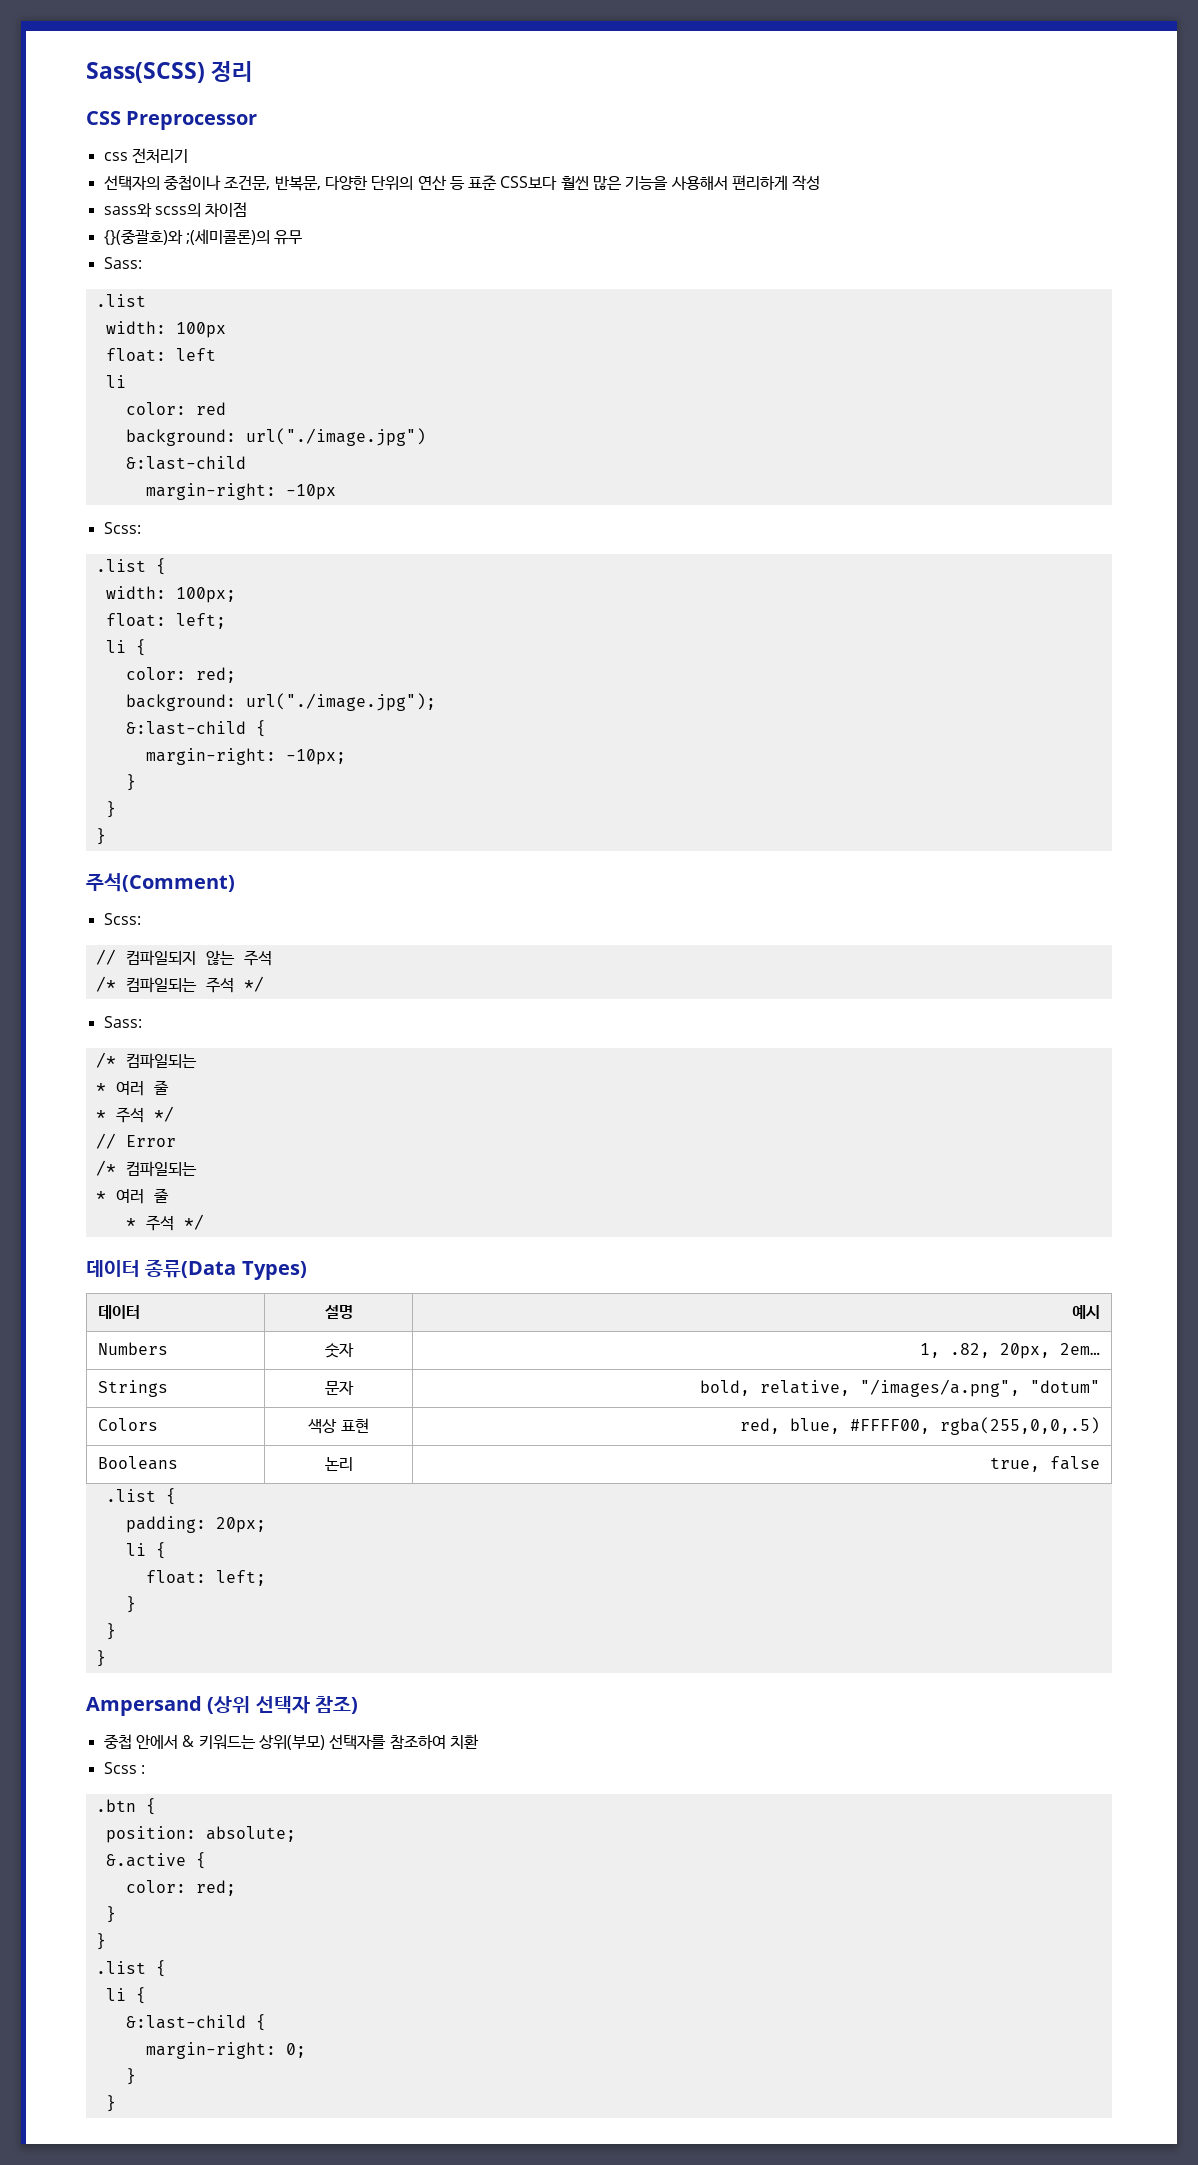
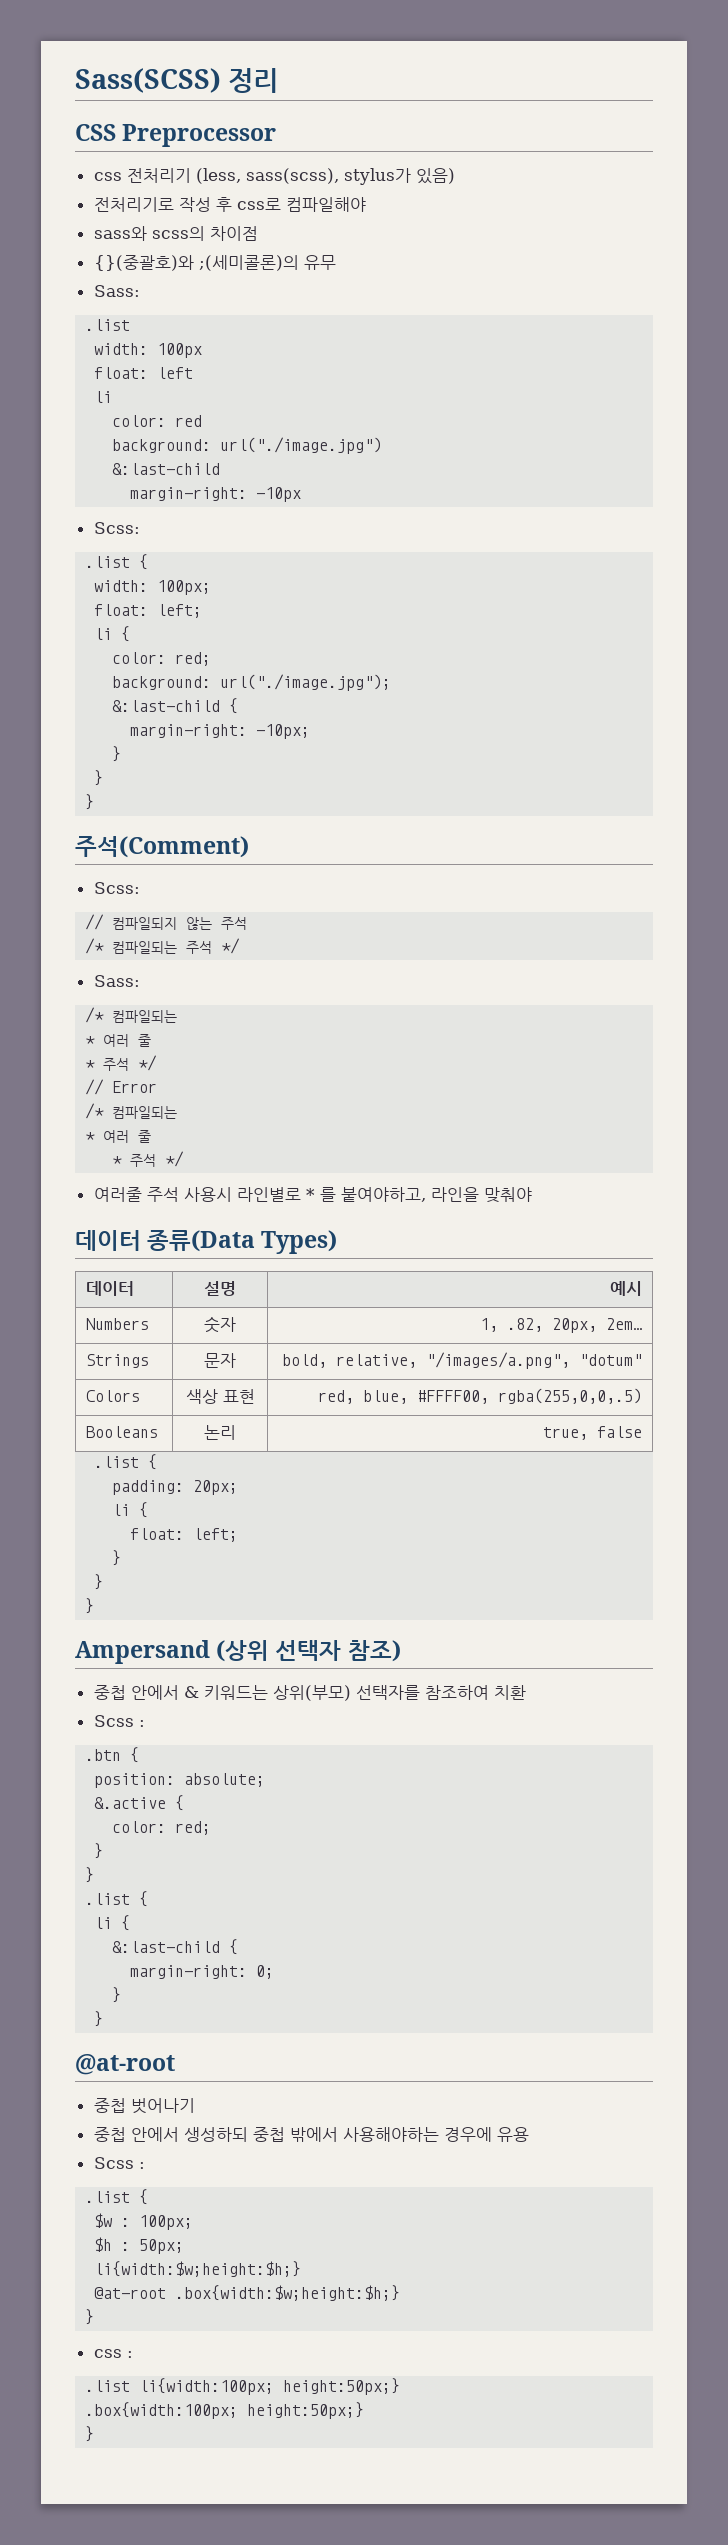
[103,175,821,191] // 선택자의 중첩이나 조건문, 반복문, 다양한 단위의 연산 등 표준 CSS보다 훨씬 많은 기능을 사용해서 편리하게 작성 -> [195,168,455,185] [93,197,366,212] (less, sass(scss), stylus가 있음) // 전처리기로 작성 후 css로 컴파일해야
(204, 1222) none -> [93,1187,532,1203] // 여러줄 주석 사용시 라인별로 * 를 붙여야하고, 라인을 맞춰야
(116, 2103) none -> [75,2054,175,2075] [93,2098,195,2114] [93,2127,529,2142] [93,2157,145,2169] [85,2189,149,2205] [94,2213,194,2230] [94,2237,185,2254] [94,2261,302,2277] [94,2285,401,2301] [85,2309,95,2325] [93,2349,133,2358] [85,2378,401,2395] [85,2402,365,2419] [85,2426,95,2442] // @at-root // 중첩 벗어나기 // 중첩 안에서 생성하되 중첩 밖에서 사용해야하는 경우에 유용 // Scss : // .list { // $w : 100px; // $h : 50px; // li{width:$w;height:$h;} // @at-root .box{width:$w;height:$h;} // } // css : // .list li{width:100px; height:50px;} // .box{width:100px; height:50px;} // }

